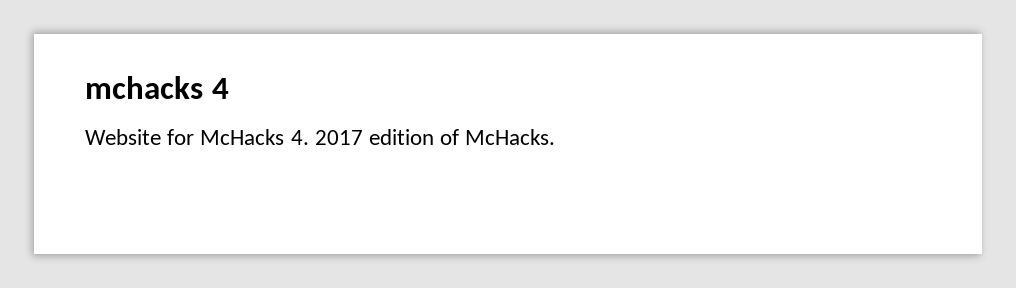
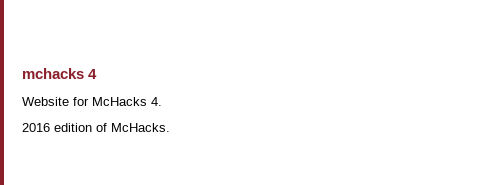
[314,130,363,145] 2017 -> [22,123,50,132] // 2016

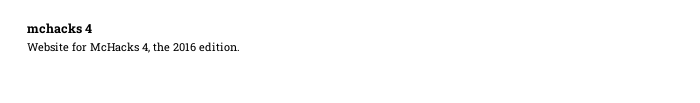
[151,97,162,106] [22,123,170,132] 4. // 2016 edition of McHacks. -> [142,42,240,53] 4, the 2016 edition.

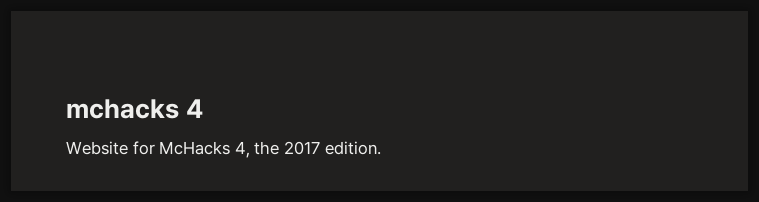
[173,43,196,52] 2016 -> [283,141,320,155] 2017

